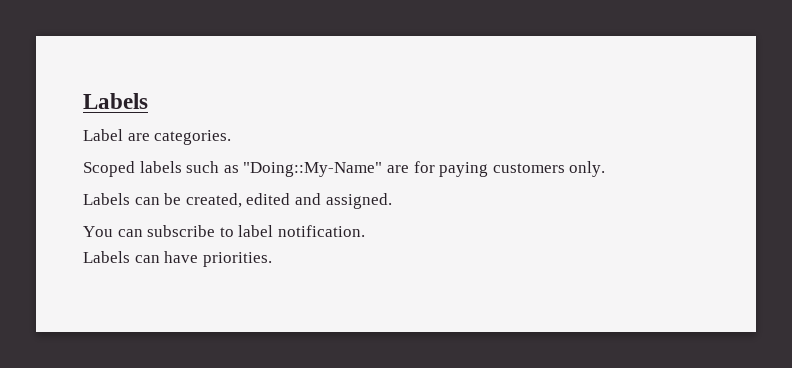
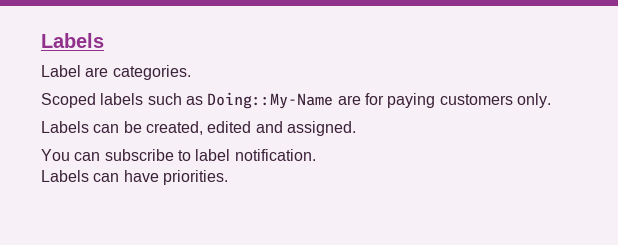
[243,162,383,177] "Doing::My-Name" -> [207,92,334,109] Doing::My-Name

